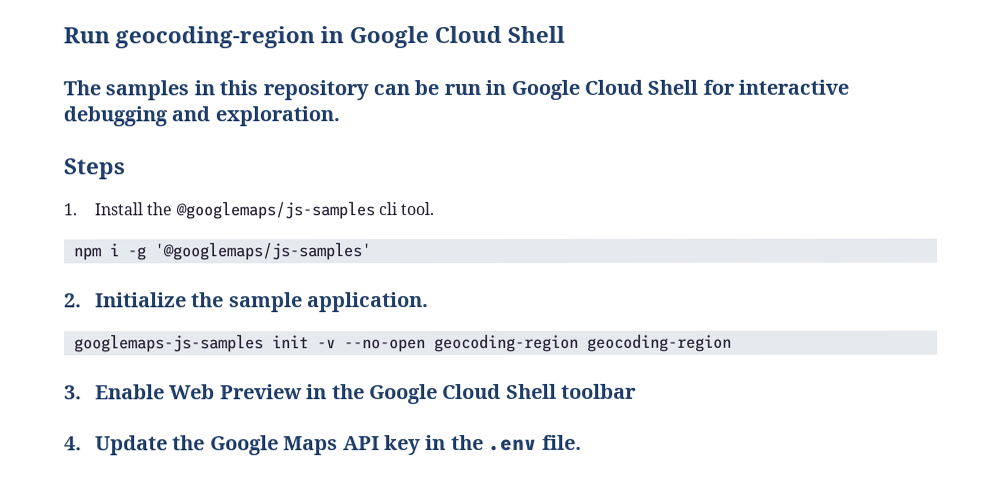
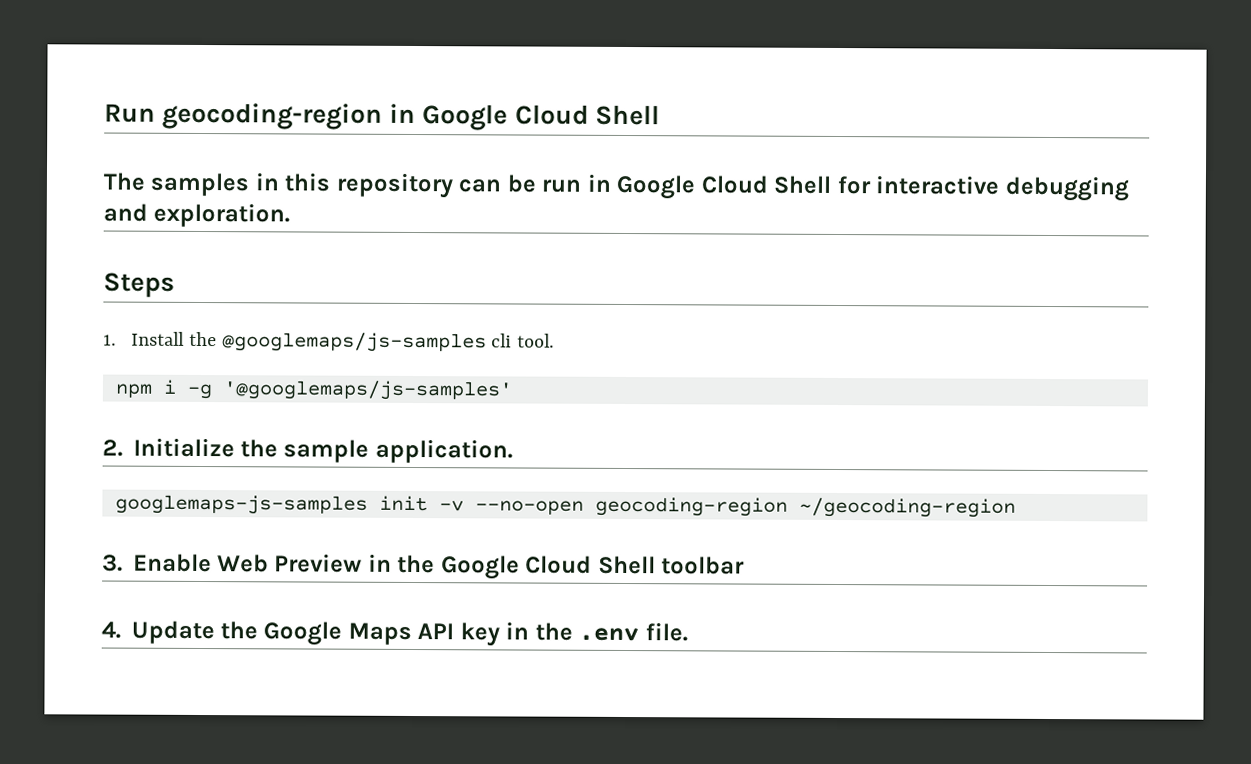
[586,333,732,352] geocoding-region -> [798,497,1016,518] ~/geocoding-region

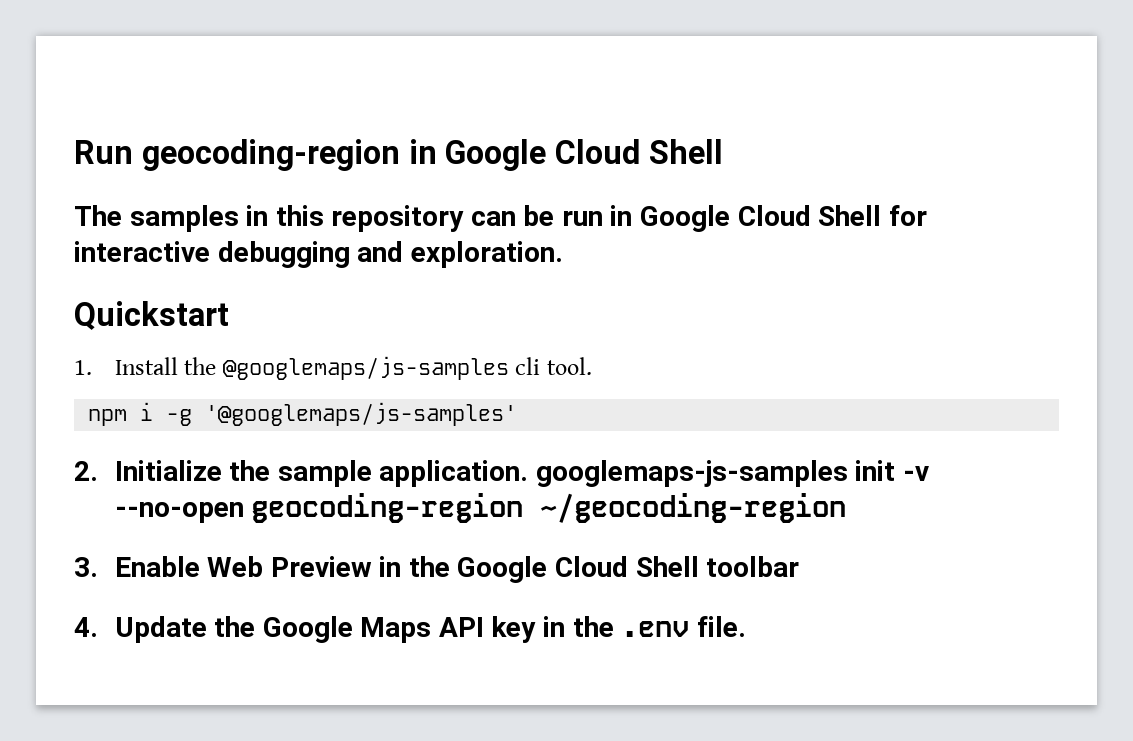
[103,272,175,298] Steps -> [74,301,229,330] Quickstart
(513, 451) // -> (529, 473) none

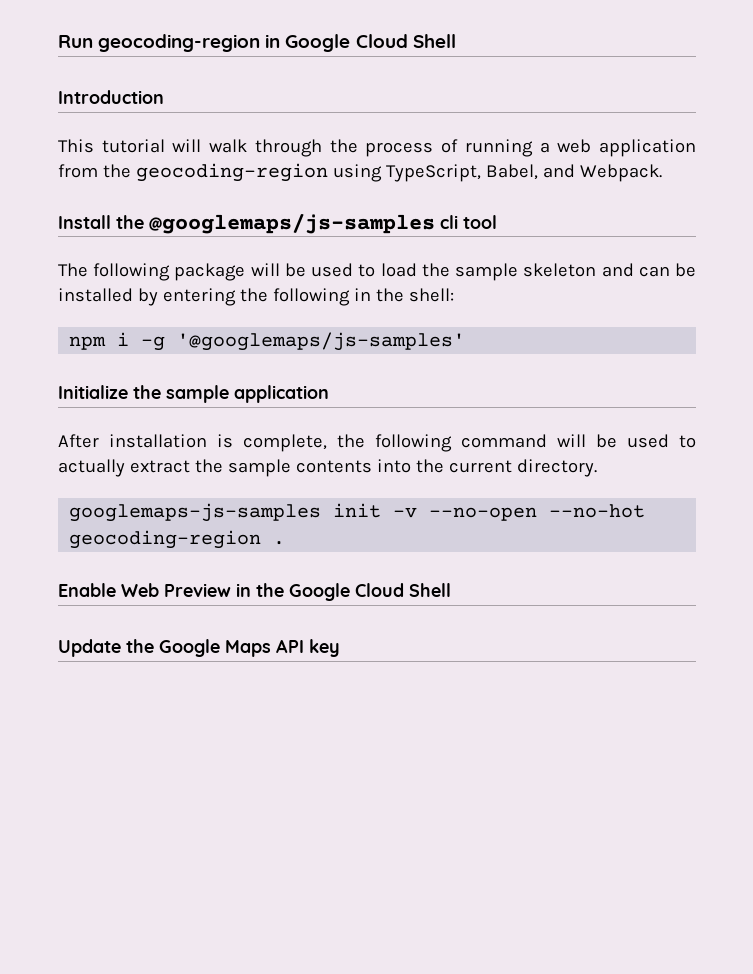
[74,205,927,232] [74,241,563,268] [74,301,229,330] [74,356,592,380] The samples in this repository can be run in Google Cloud Shell for interactive debugging and exploration. // Quickstart // 1. Install the @googlemaps/js-samples cli tool. -> [58,90,164,104] [58,139,697,157] [58,163,662,182] [58,213,497,234] [58,263,696,281] [58,288,454,306] Introduction // This tutorial will walk through the process of running a web application from the geocoding-region using TypeScript, Babel, and Webpack. // Install the @googlemaps/js-samples cli tool // The following package will be used to load the sample skeleton and can be installed by entering the following in the shell:
[74,461,98,481] 2. -> (466, 341) none
[379,460,529,487] application. -> [234,385,329,403] [58,434,696,452] [58,459,597,477] application // After installation is complete, the following command will be used to actually extract the sample contents into the current directory. //
[251,493,847,523] [74,557,98,577] geocoding-region ~/geocoding-region // 3. -> [549,504,646,518] [69,530,286,549] --no-hot geocoding-region . //
[706,556,800,577] [74,617,98,637] toolbar // 4. -> (451, 590) //
[542,616,746,637] in the .env file. -> (340, 648) none

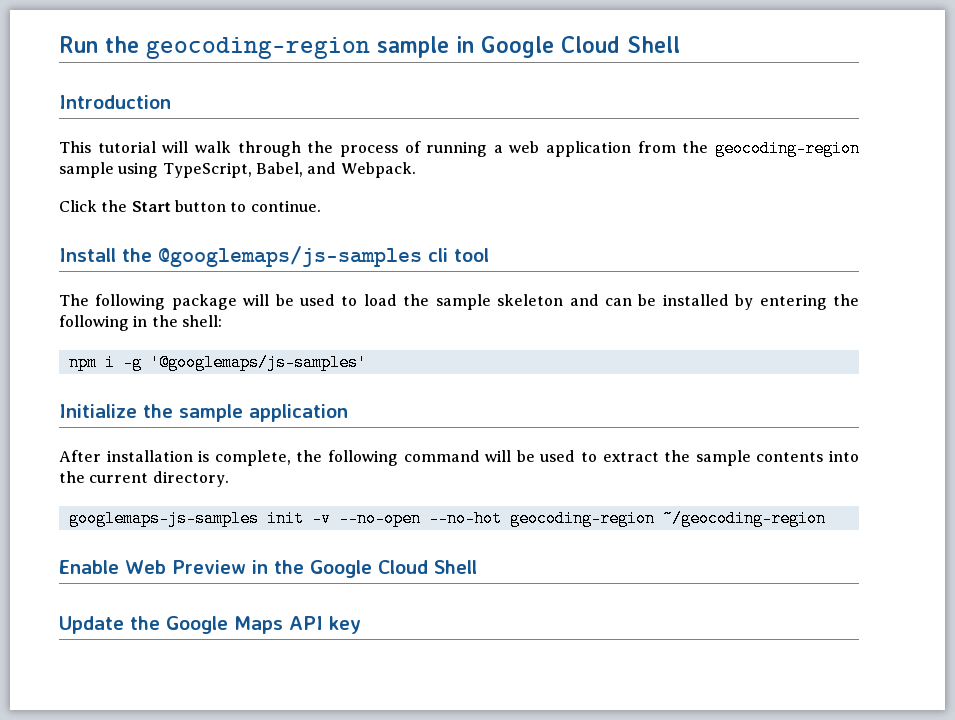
[98,34,261,52] geocoding-region -> [105,36,449,59] the geocoding-region sample
(328, 172) none -> [59,162,114,178] sample
(662, 173) none -> [59,200,321,212] // Click the Start button to continue.
[58,459,125,477] actually -> (598, 457) none
[273,541,286,545] . -> [662,510,826,527] ~/geocoding-region

